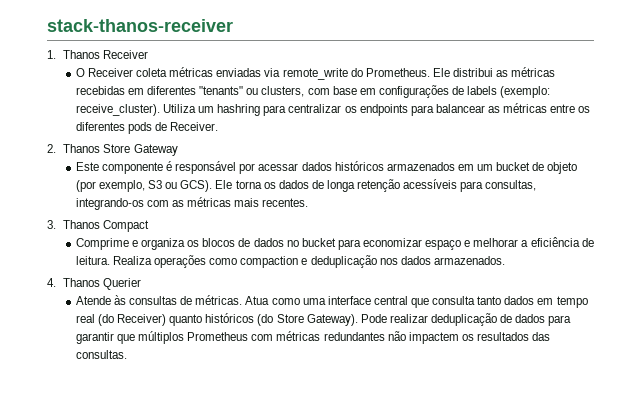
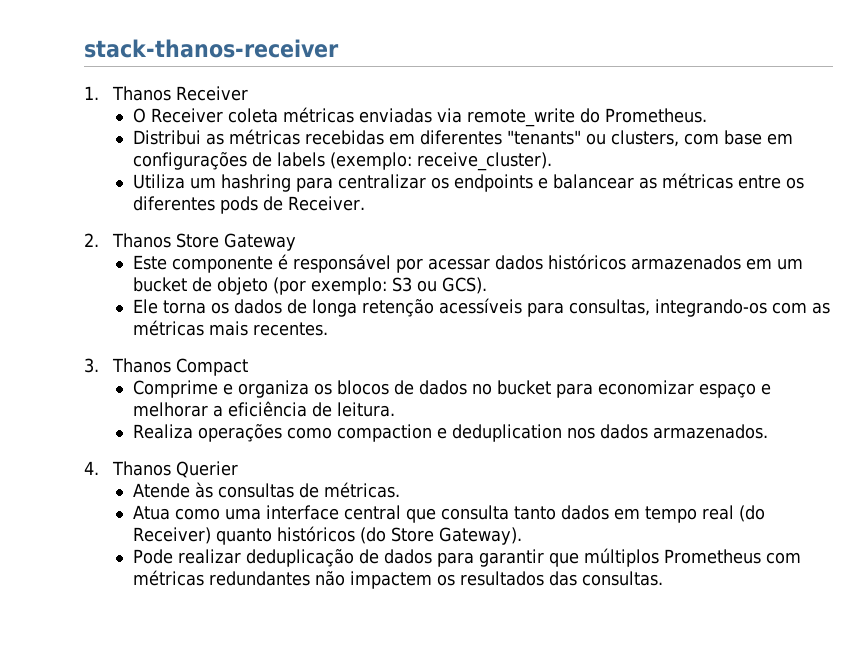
[432,68,493,77] Ele distribui -> [132,130,201,145] // Distribui
(160, 110) none -> (552, 161) //
[410,105,434,116] para -> [537,177,548,189] e
[99,180,146,192] exemplo, -> [310,277,387,295] exemplo:
(213, 186) none -> (487, 285) //
(110, 260) none -> (395, 409) //
[310,255,377,268] deduplicação -> [451,424,562,442] deduplication
(243, 300) none -> (400, 490) //
(358, 320) none -> (522, 536) //

